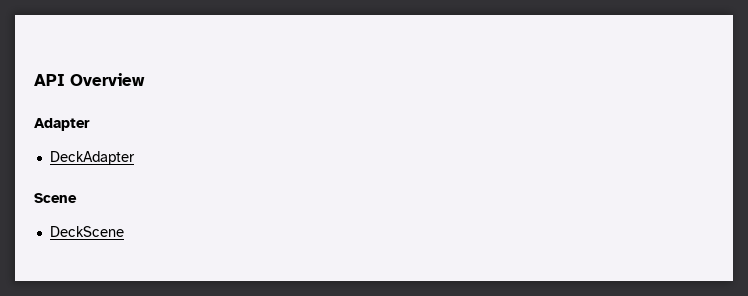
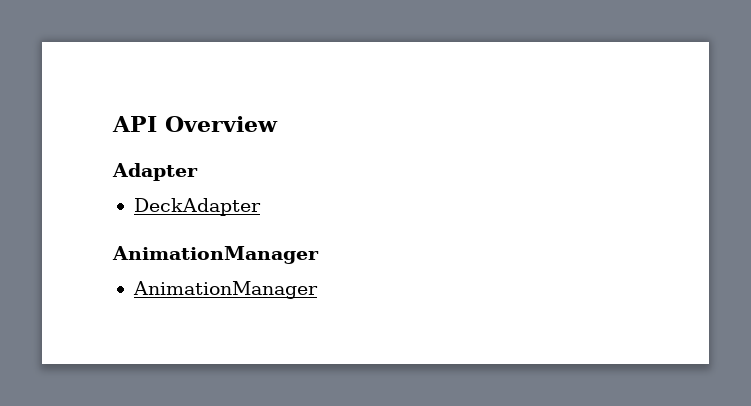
[34,193,77,203] [49,226,124,237] Scene // DeckScene -> [112,246,319,264] [132,281,318,299] AnimationManager // AnimationManager

